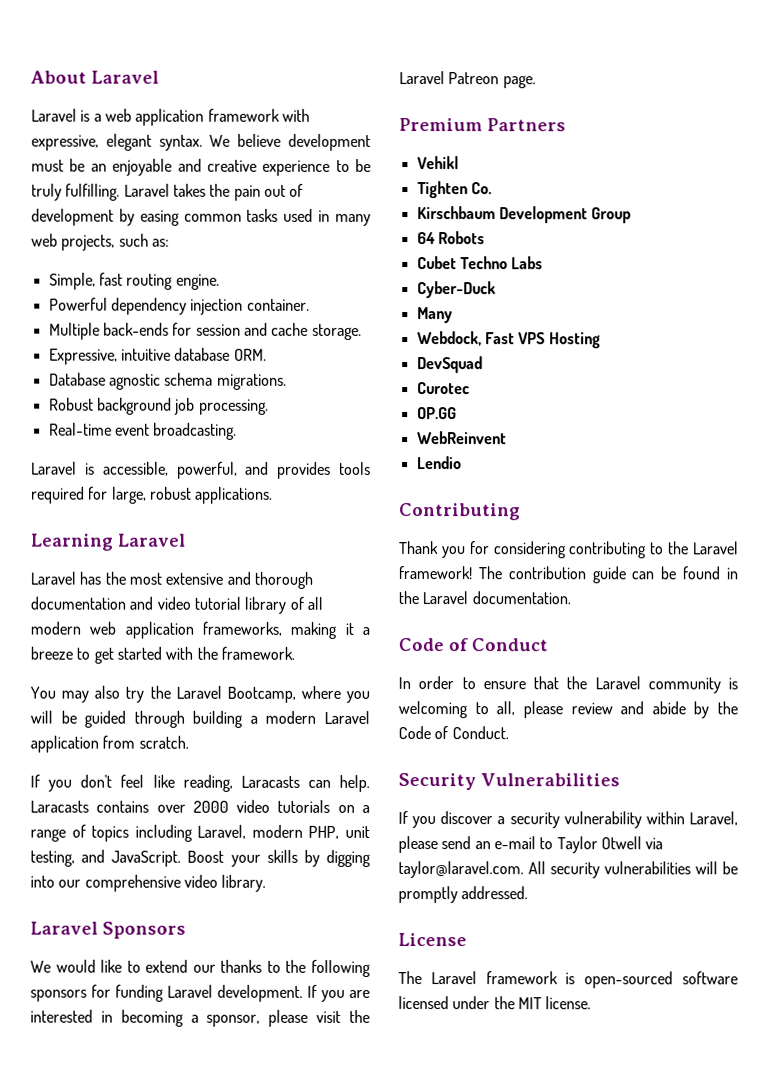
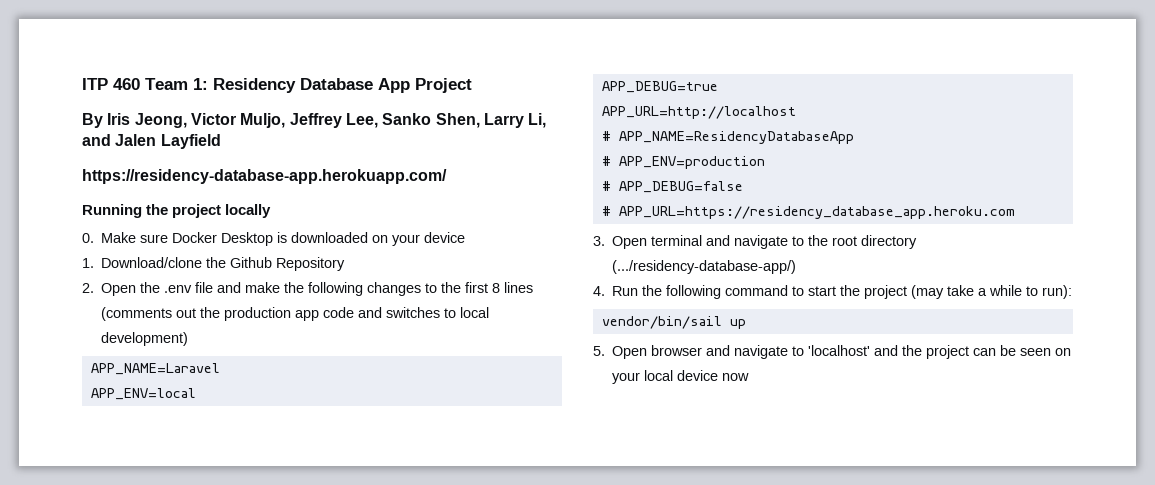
[30,70,159,84] [31,108,310,126] [31,133,371,151] [31,158,371,176] [31,183,304,201] [31,208,371,226] [31,233,169,251] [48,272,220,290] [48,297,310,315] [48,322,362,340] [48,347,267,365] [48,372,287,390] [48,397,269,415] [48,422,238,440] [31,461,372,479] [31,486,274,504] [30,533,186,551] [30,571,313,589] [30,596,323,614] [30,621,370,639] [30,646,295,664] [30,685,370,703] [30,710,370,728] [30,735,189,753] [30,774,370,792] [30,799,370,813] [30,824,370,842] [30,849,371,867] [30,874,267,892] [30,921,186,939] [30,959,371,977] [30,984,370,1002] [30,1009,370,1027] [399,71,536,89] [399,118,566,132] [416,156,459,170] [416,181,492,199] [416,206,632,224] [416,231,485,245] [416,256,544,270] [416,281,496,299] [416,307,453,324] [416,331,601,349] [416,356,483,374] [416,382,470,395] [416,407,457,420] [416,431,507,445] [416,456,462,470] [399,503,521,521] [398,541,739,559] [398,566,738,584] [398,591,571,605] [398,638,548,652] [398,676,738,694] [398,701,738,719] [398,726,509,740] [398,773,620,791] [398,811,738,829] [398,836,664,854] [398,861,738,879] [398,886,529,904] [398,933,467,947] [398,971,738,989] [398,996,592,1010] About Laravel // Laravel is a web application framework with expressive, elegant syntax. We believe development must be an enjoyable and creative experience to be truly fulfilling. Laravel takes the pain out of development by easing common tasks used in many web projects, such as: // Simple, fast routing engine. // Powerful dependency injection container. // Multiple back-ends for session and cache storage. // Expressive, intuitive database ORM. // Database agnostic schema migrations. // Robust background job processing. // Real-time event broadcasting. // Laravel is accessible, powerful, and provides tools required for large, robust applications. // Learning Laravel // Laravel has the most extensive and thorough documentation and video tutorial library of all modern web application frameworks, making it a breeze to get started with the framework. // You may also try the Laravel Bootcamp, where you will be guided through building a modern Laravel application from scratch. // If you don't feel like reading, Laracasts can help. Laracasts contains over 2000 video tutorials on a range of topics including Laravel, modern PHP, unit testing, and JavaScript. Boost your skills by digging into our comprehensive video library. // Laravel Sponsors // We would like to extend our thanks to the following sponsors for funding Laravel development. If you are interested in becoming a sponsor, please visit the Laravel Patreon page. // Premium Partners // Vehikl // Tighten Co. // Kirschbaum Development Group // 64 Robots // Cubet Techno Labs // Cyber-Duck // Many // Webdock, Fast VPS Hosting // DevSquad // Curotec // OP.GG // WebReinvent // Lendio // Contributing // Thank you for considering contributing to the Laravel framework! The contribution guide can be found in the Laravel documentation. // Code of Conduct // In order to ensure that the Laravel community is welcoming to all, please review and abide by the Code of Conduct. // Security Vulnerabilities // If you discover a security vulnerability within Laravel, please send an e-mail to Taylor Otwell via taylor@laravel.com. All security vulnerabilities will be promptly addressed. // License // The Laravel framework is open-sourced software licensed under the MIT license. -> [82,78,472,93] [82,113,547,128] [82,134,221,149] [82,169,447,184] [82,204,272,218] [82,232,466,246] [82,257,346,271] [82,282,534,296] [101,307,490,321] [101,332,189,346] [90,363,220,375] [90,388,196,400] [601,81,718,93] [601,106,796,119] [601,131,854,144] [601,156,765,169] [601,181,743,193] [601,206,1015,219] [593,235,918,249] [612,260,797,274] [593,285,1073,299] [601,316,746,329] [593,345,1072,359] [612,370,750,384] ITP 460 Team 1: Residency Database App Project // By Iris Jeong, Victor Muljo, Jeffrey Lee, Sanko Shen, Larry Li, and Jalen Layfield // https://residency-database-app.herokuapp.com/ // Running the project locally // 0. Make sure Docker Desktop is downloaded on your device // 1. Download/clone the Github Repository // 2. Open the .env file and make the following changes to the first 8 lines (comments out the production app code and switches to local development) // APP_NAME=Laravel // APP_ENV=local // APP_DEBUG=true // APP_URL=http://localhost // # APP_NAME=ResidencyDatabaseApp // # APP_ENV=production // # APP_DEBUG=false // # APP_URL=https://residency_database_app.heroku.com // 3. Open terminal and navigate to the root directory (.../residency-database-app/) // 4. Run the following command to start the project (may take a while to run): // vendor/bin/sail up // 5. Open browser and navigate to 'localhost' and the project can be seen on your local device now

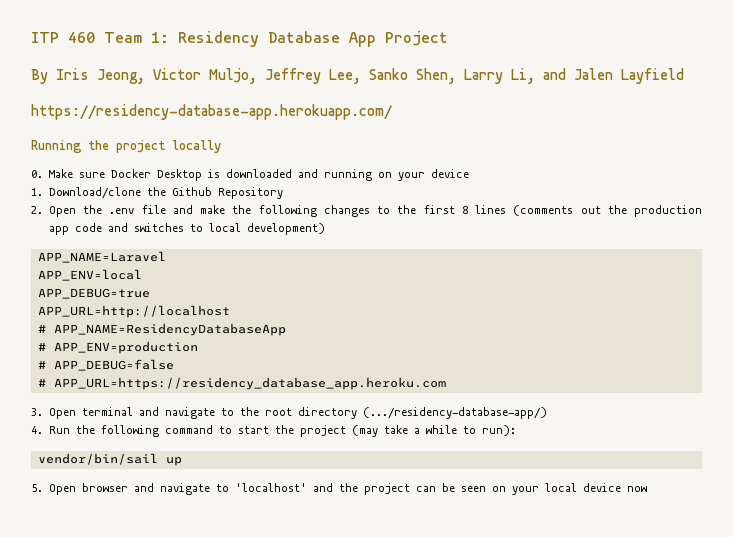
(369, 237) none -> [297,169,372,181] and running

